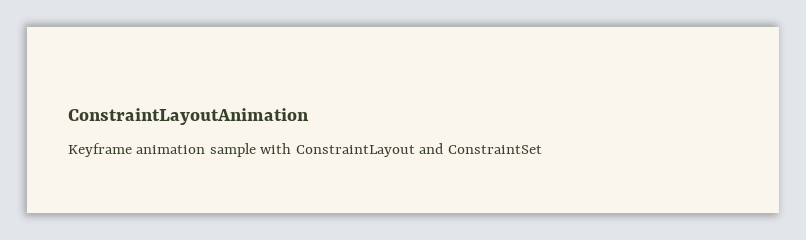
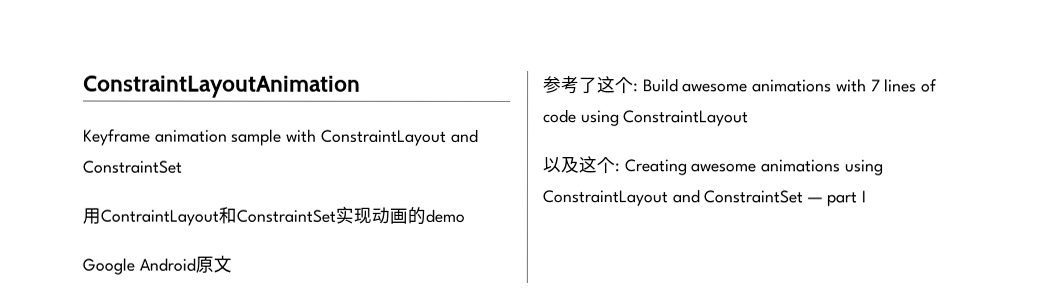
(542, 149) none -> [82,206,465,226] [82,255,232,275] [543,76,938,95] [543,109,750,127] [542,156,883,176] [542,189,866,207] // 用ContraintLayout和ConstraintSet实现动画的demo // Google Android原文 // 参考了这个: Build awesome animations with 7 lines of code using ConstraintLayout // 以及这个: Creating awesome animations using ConstraintLayout and ConstraintSet — part I

